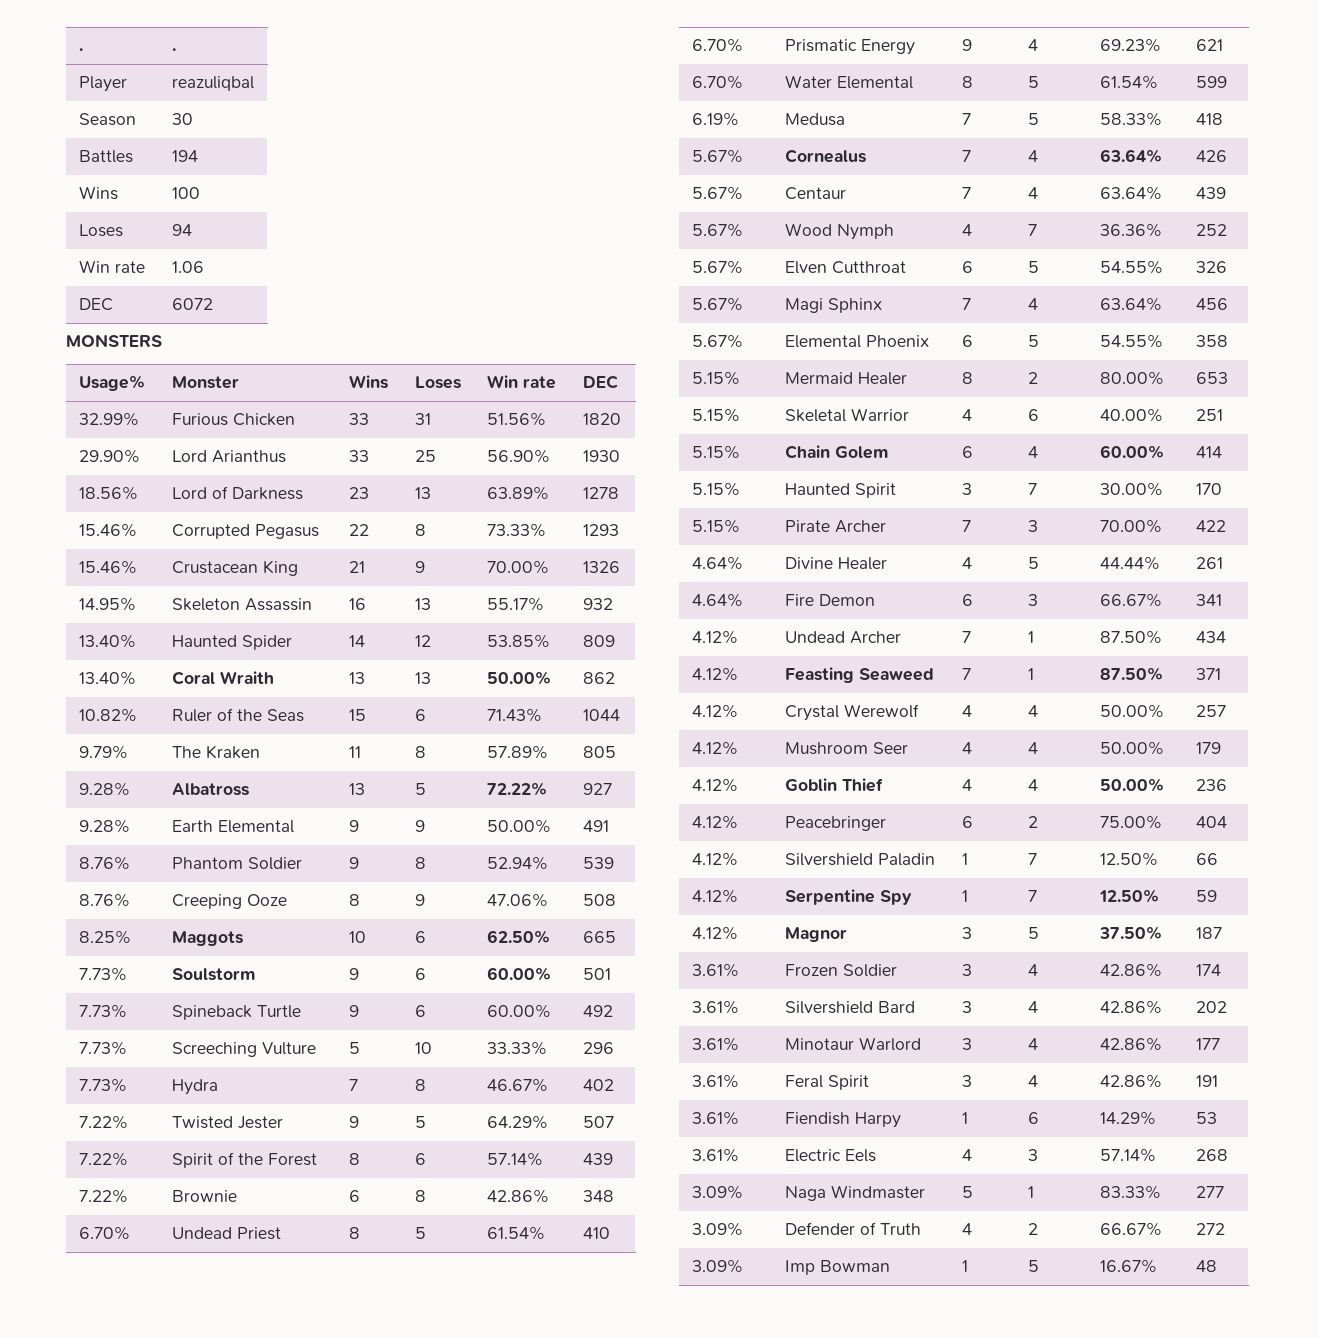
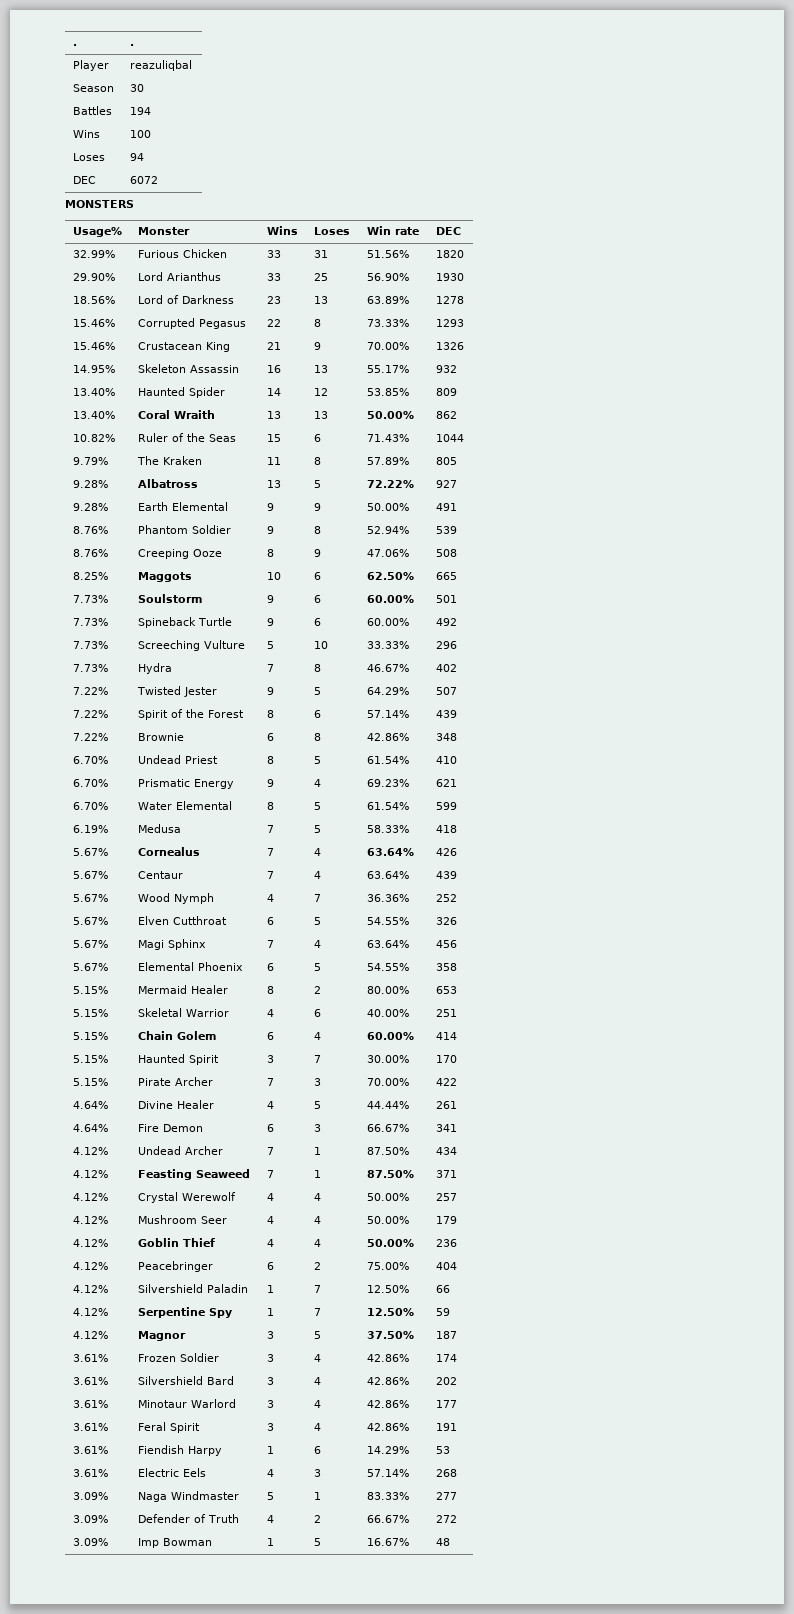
[78,260,145,273] [171,261,204,273] // Win rate | 1.06 -> (144, 157) none

